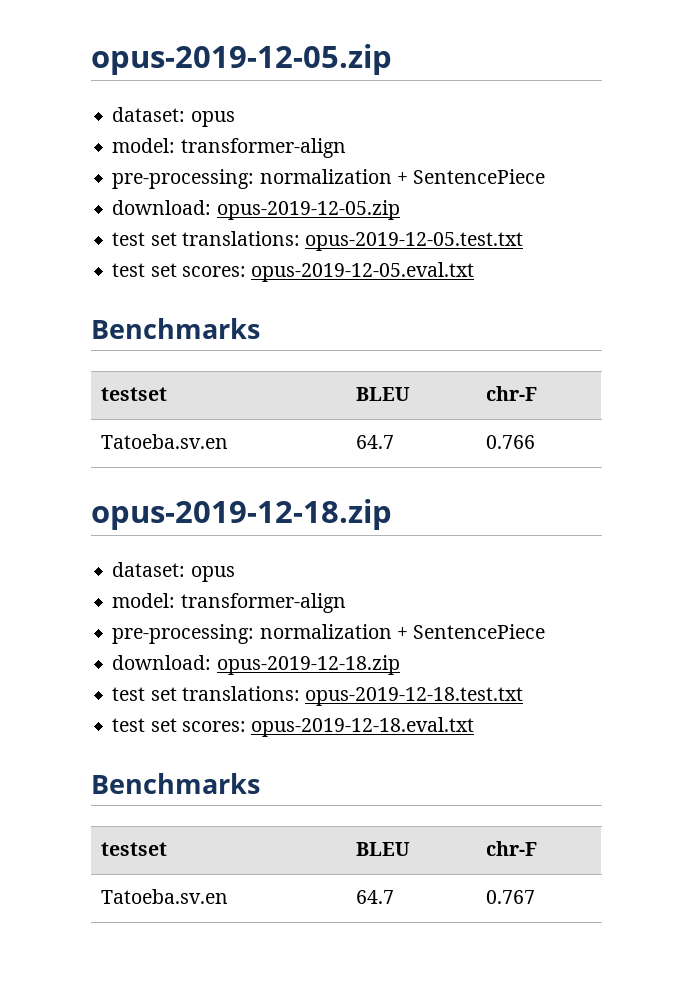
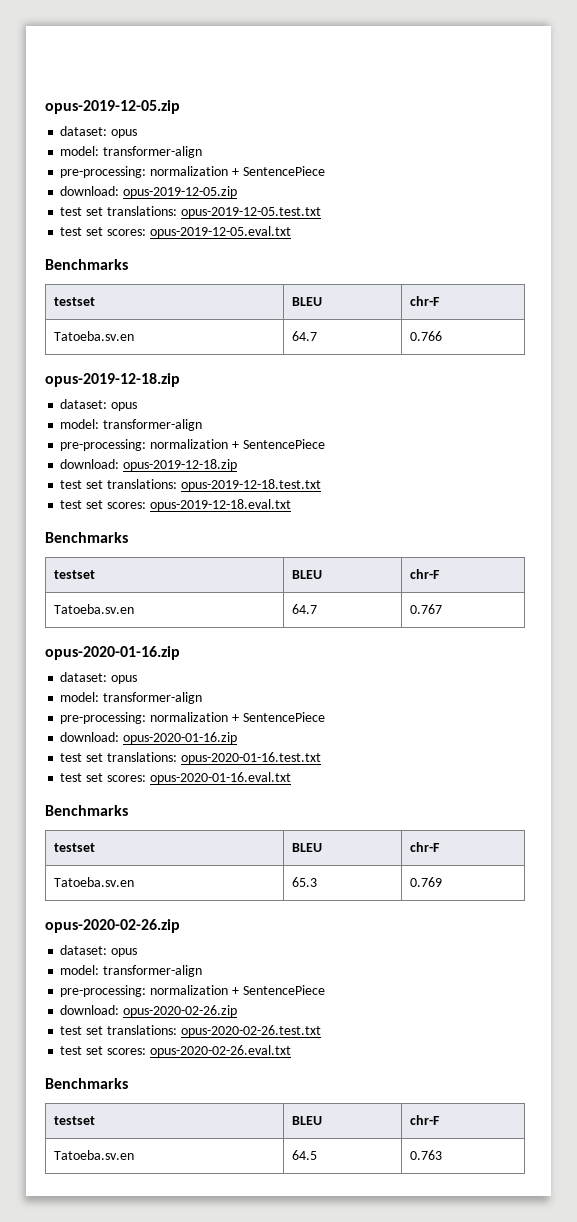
(536, 897) none -> [45,646,180,660] [60,672,138,684] [60,692,203,704] [60,712,325,724] [60,732,238,744] [60,752,321,764] [60,772,291,784] [45,805,128,816] [53,843,95,852] [291,843,322,852] [409,842,440,852] [53,877,134,887] [291,877,317,887] [409,877,442,887] [45,919,180,933] [60,945,138,957] [60,965,203,977] [60,985,325,997] [60,1005,238,1017] [60,1025,321,1037] [60,1045,291,1057] [45,1078,128,1089] [53,1116,95,1125] [291,1116,322,1125] [409,1115,440,1125] [53,1150,134,1160] [291,1150,317,1160] [409,1150,442,1160] // opus-2020-01-16.zip // dataset: opus // model: transformer-align // pre-processing: normalization + SentencePiece // download: opus-2020-01-16.zip // test set translations: opus-2020-01-16.test.txt // test set scores: opus-2020-01-16.eval.txt // Benchmarks // testset | BLEU | chr-F // Tatoeba.sv.en | 65.3 | 0.769 // opus-2020-02-26.zip // dataset: opus // model: transformer-align // pre-processing: normalization + SentencePiece // download: opus-2020-02-26.zip // test set translations: opus-2020-02-26.test.txt // test set scores: opus-2020-02-26.eval.txt // Benchmarks // testset | BLEU | chr-F // Tatoeba.sv.en | 64.5 | 0.763

